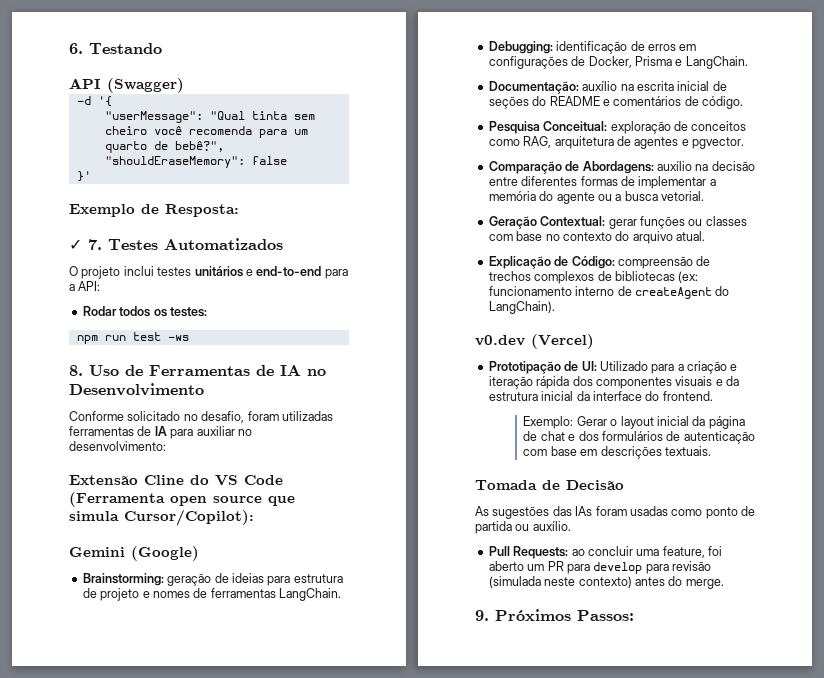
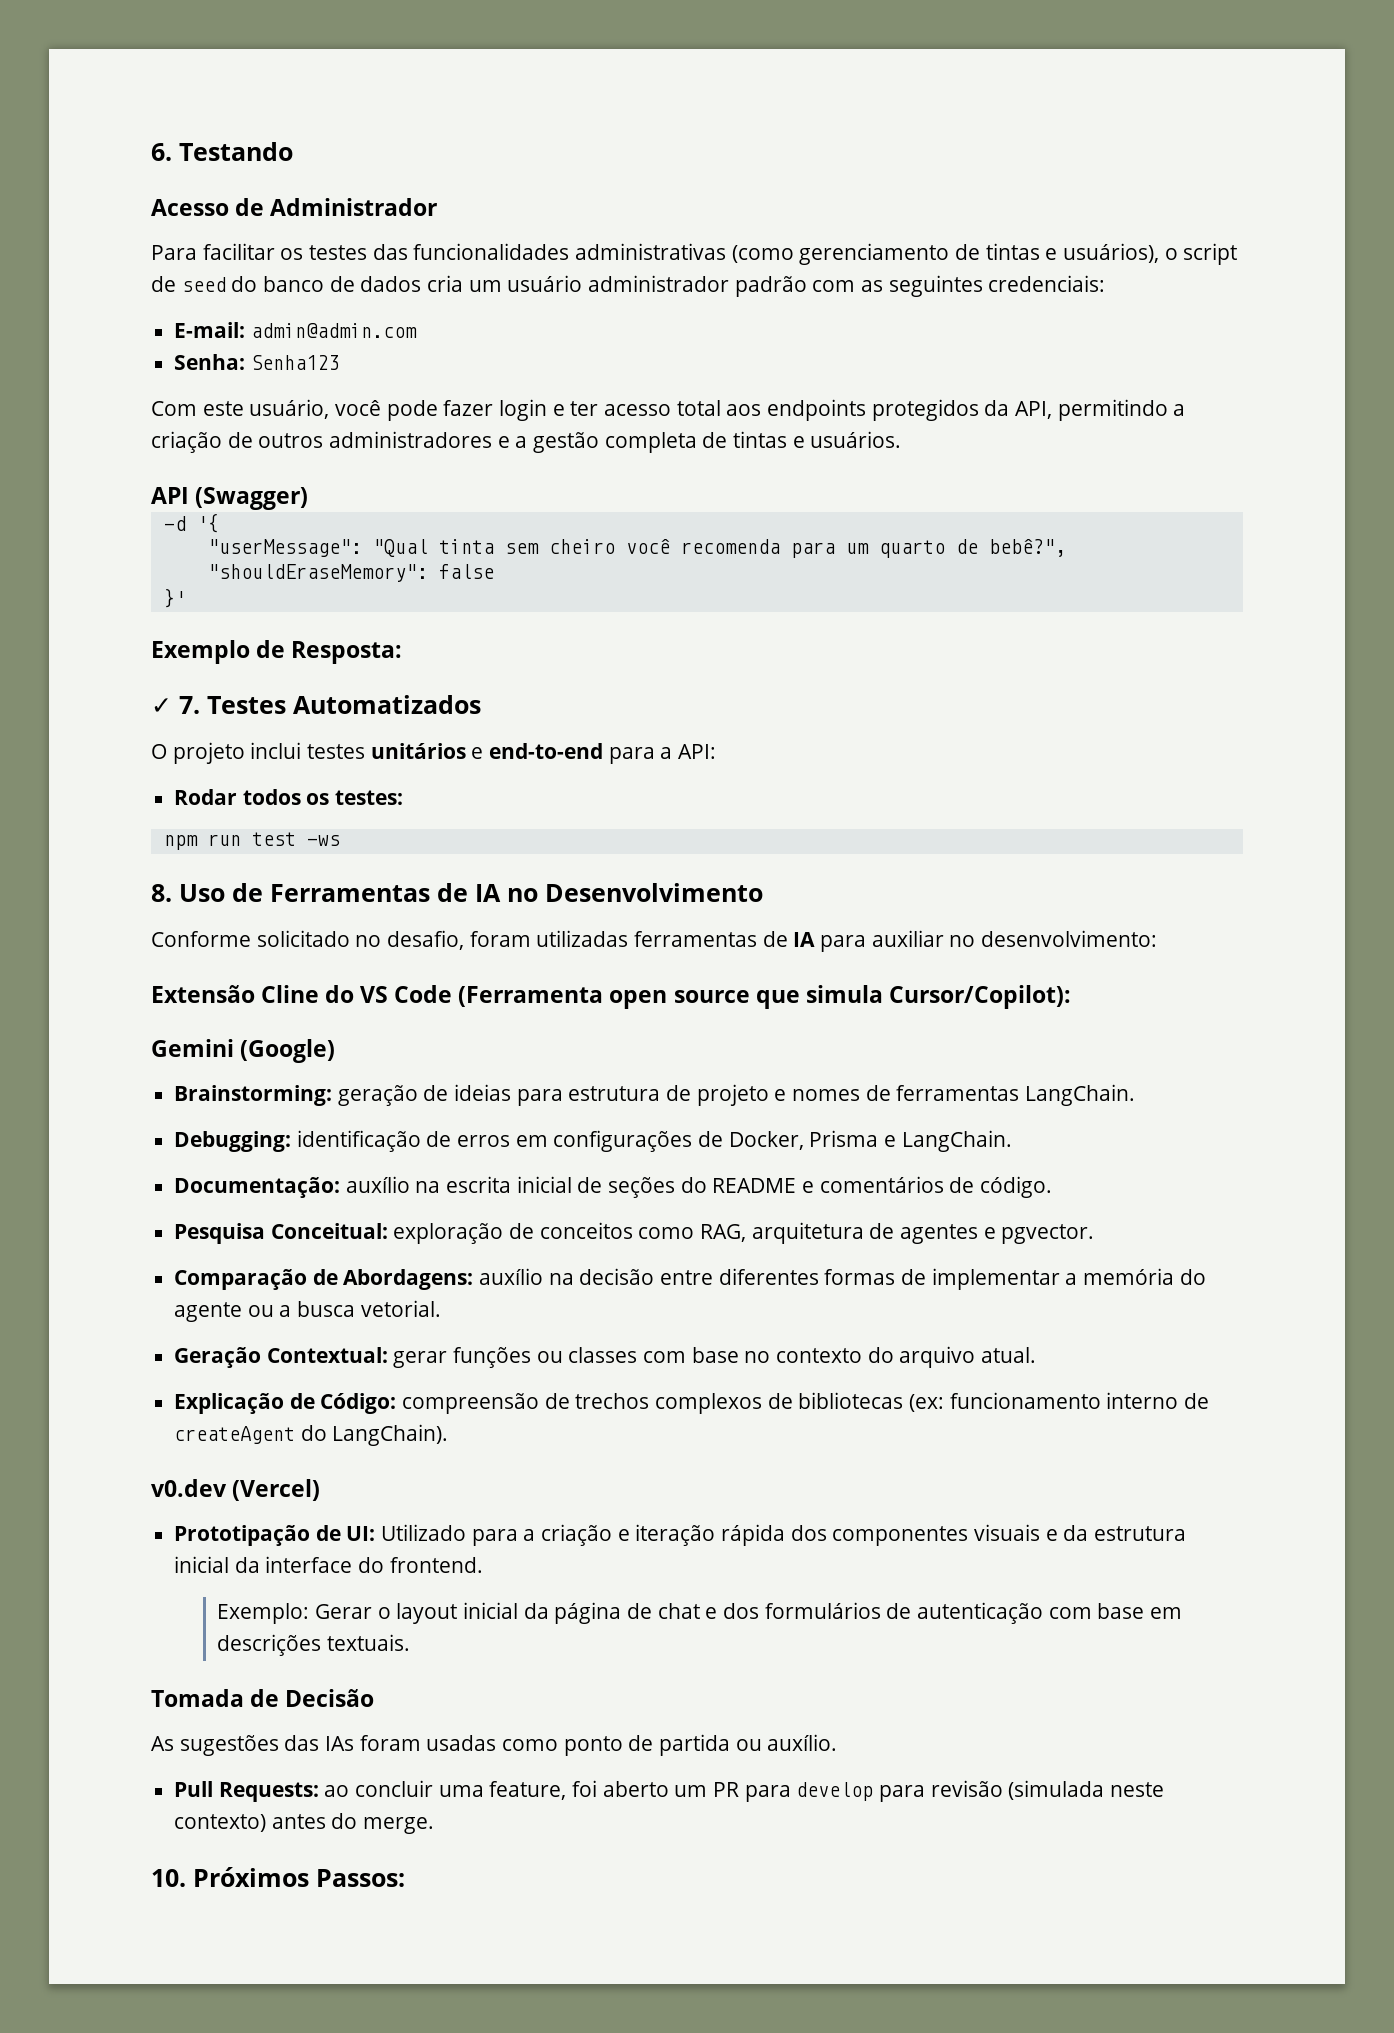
(162, 48) none -> [151,198,438,216] [151,243,1238,265] [151,275,1106,297] [174,322,417,338] [174,354,339,370] [151,399,1186,421] [151,431,902,453] // Acesso de Administrador // Para facilitar os testes das funcionalidades administrativas (como gerenciamento de tintas e usuários), o script de seed do banco de dados cria um usuário administrador padrão com as seguintes credenciais: // E-mail: admin@admin.com // Senha: Senha123 // Com este usuário, você pode fazer login e ter acesso total aos endpoints protegidos da API, permitindo a criação de outros administradores e a gestão completa de tintas e usuários.
[475,610,489,621] 9. -> [151,1869,186,1887] 10.

